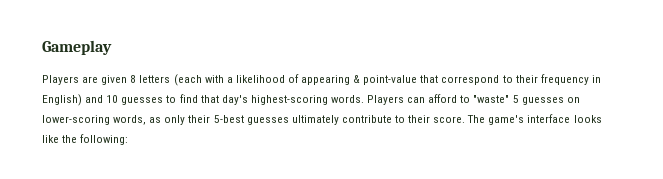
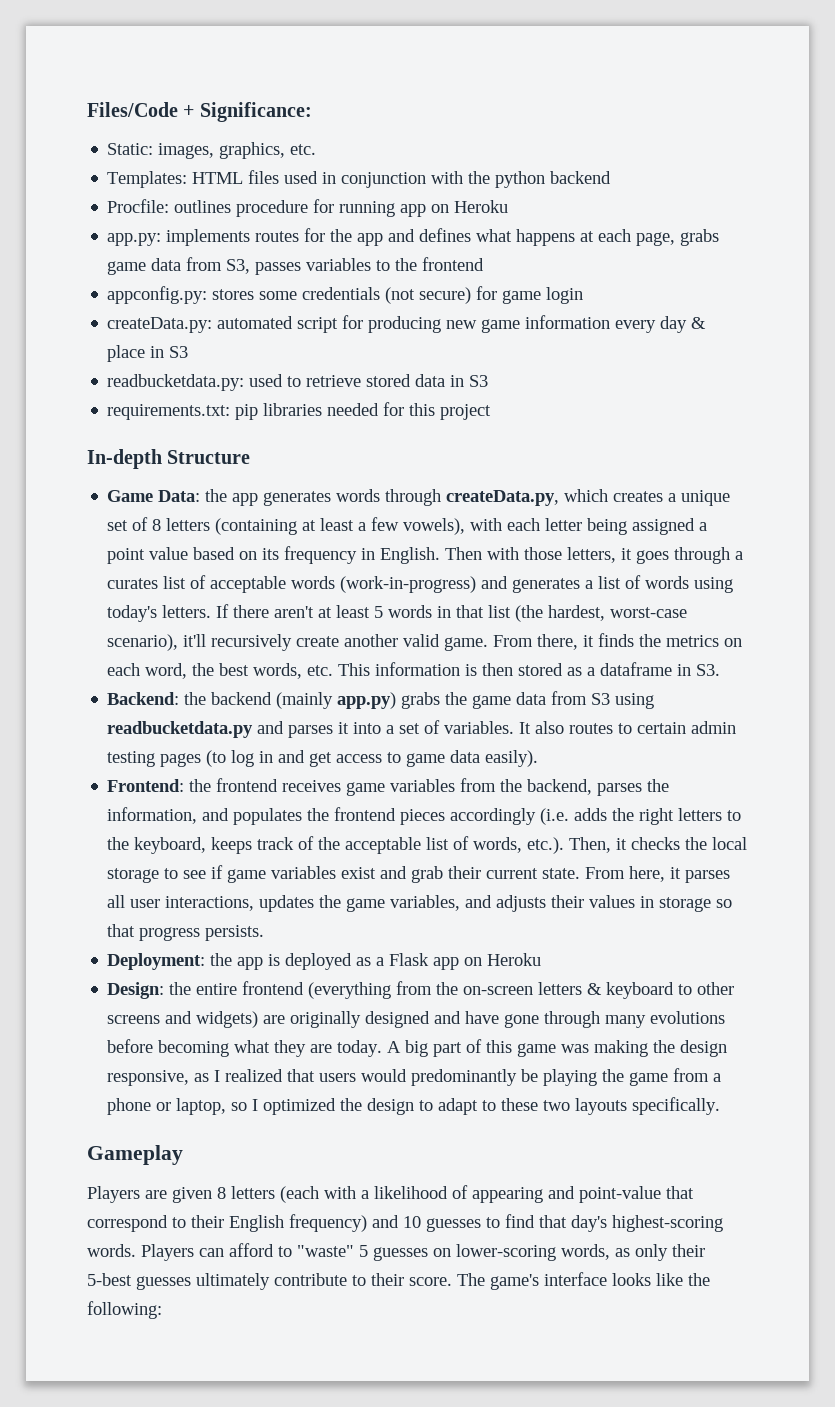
(42, 47) none -> [87,102,312,122] [107,142,317,159] [107,170,612,188] [107,199,509,217] [107,228,720,246] [107,257,485,275] [107,286,584,304] [107,315,707,333] [107,345,189,362] [107,374,489,391] [107,402,492,420] [87,449,251,469] [107,489,731,506] [107,517,708,535] [107,546,744,564] [107,575,734,593] [107,604,688,622] [107,633,743,651] [107,662,721,679] [107,691,655,709] [107,720,737,738] [107,750,539,767] [107,778,670,796] [107,807,742,825] [107,836,748,854] [107,865,731,883] [107,895,733,912] [107,924,265,941] [107,953,542,970] [107,981,735,999] [107,1011,726,1028] [107,1039,728,1057] [107,1068,722,1086] [107,1097,721,1115] Files/Code + Significance: // Static: images, graphics, etc. // Templates: HTML files used in conjunction with the python backend // Procfile: outlines procedure for running app on Heroku // app.py: implements routes for the app and defines what happens at each page, grabs game data from S3, passes variables to the frontend // appconfig.py: stores some credentials (not secure) for game login // createData.py: automated script for producing new game information every day & place in S3 // readbucketdata.py: used to retrieve stored data in S3 // requirements.txt: pip libraries needed for this project // In-depth Structure // Game Data: the app generates words through createData.py, which creates a unique set of 8 letters (containing at least a few vowels), with each letter being assigned a point value based on its frequency in English. Then with those letters, it goes through a curates list of acceptable words (work-in-progress) and generates a list of words using today's letters. If there aren't at least 5 words in that list (the hardest, worst-case scenario), it'll recursively create another valid game. From there, it finds the metrics on each word, the best words, etc. This information is then stored as a dataframe in S3. // Backend: the backend (mainly app.py) grabs the game data from S3 using readbucketdata.py and parses it into a set of variables. It also routes to certain admin testing pages (to log in and get access to game data easily). // Frontend: the frontend receives game variables from the backend, parses the information, and populates the frontend pieces accordingly (i.e. adds the right letters to the keyboard, keeps track of the acceptable list of words, etc.). Then, it checks the local storage to see if game variables exist and grab their current state. From here, it parses all user interactions, updates the game variables, and adjusts their values in storage so that progress persists. // Deployment: the app is deployed as a Flask app on Heroku // Design: the entire frontend (everything from the on-screen letters & keyboard to other screens and widgets) are originally designed and have gone through many evolutions before becoming what they are today. A big part of this game was making the design responsive, as I realized that users would predominantly be playing the game from a phone or laptop, so I optimized the design to adapt to these two layouts specifically. //
[353,75,361,83] & -> [548,1186,575,1199] and
[540,74,601,85] [42,94,82,106] frequency in English) -> [229,1214,367,1232] English frequency)

